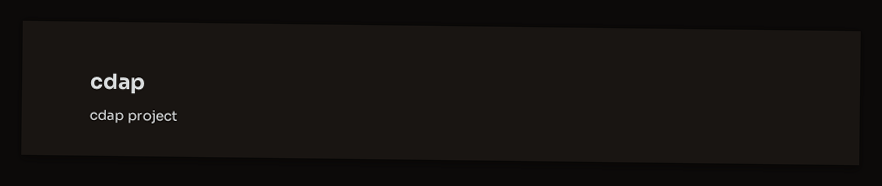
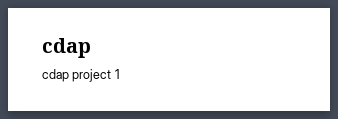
(178, 116) none -> [114,69,120,79] 1

